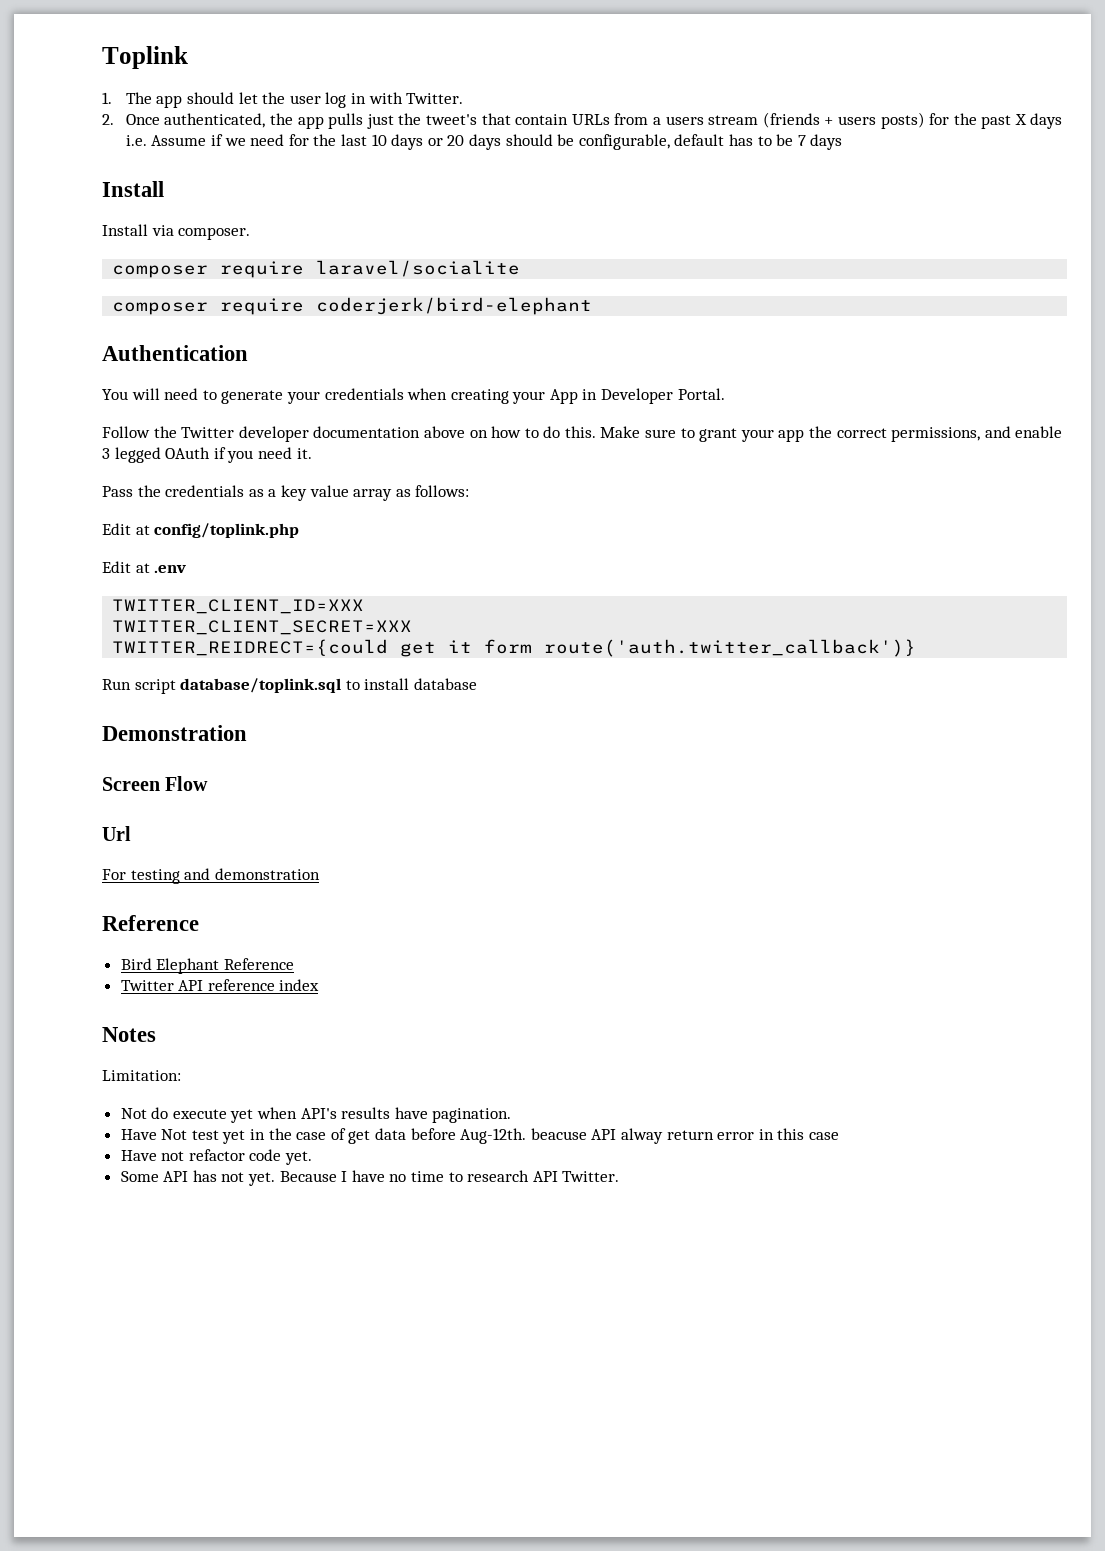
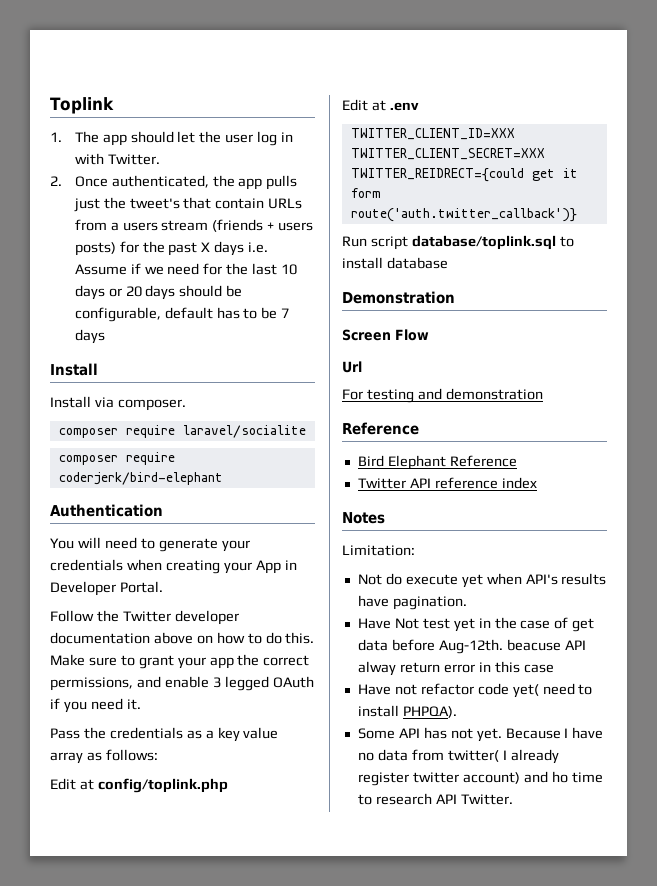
[285,1151,313,1165] yet. -> [512,683,593,698] [357,705,457,718] yet( need to install PHPQA).
(407, 1178) none -> [377,749,559,764] [357,771,568,786] data from twitter( I already register twitter account) and ho

